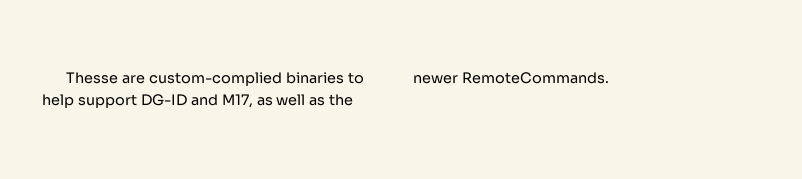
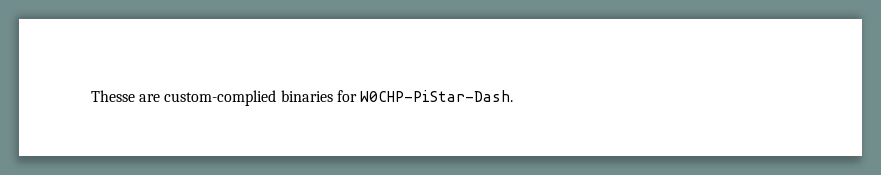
[347,72,364,84] [42,94,354,108] [413,72,609,84] to help support DG-ID and M17, as well as the newer RemoteCommands. -> [336,90,513,102] for W0CHP-PiStar-Dash.

